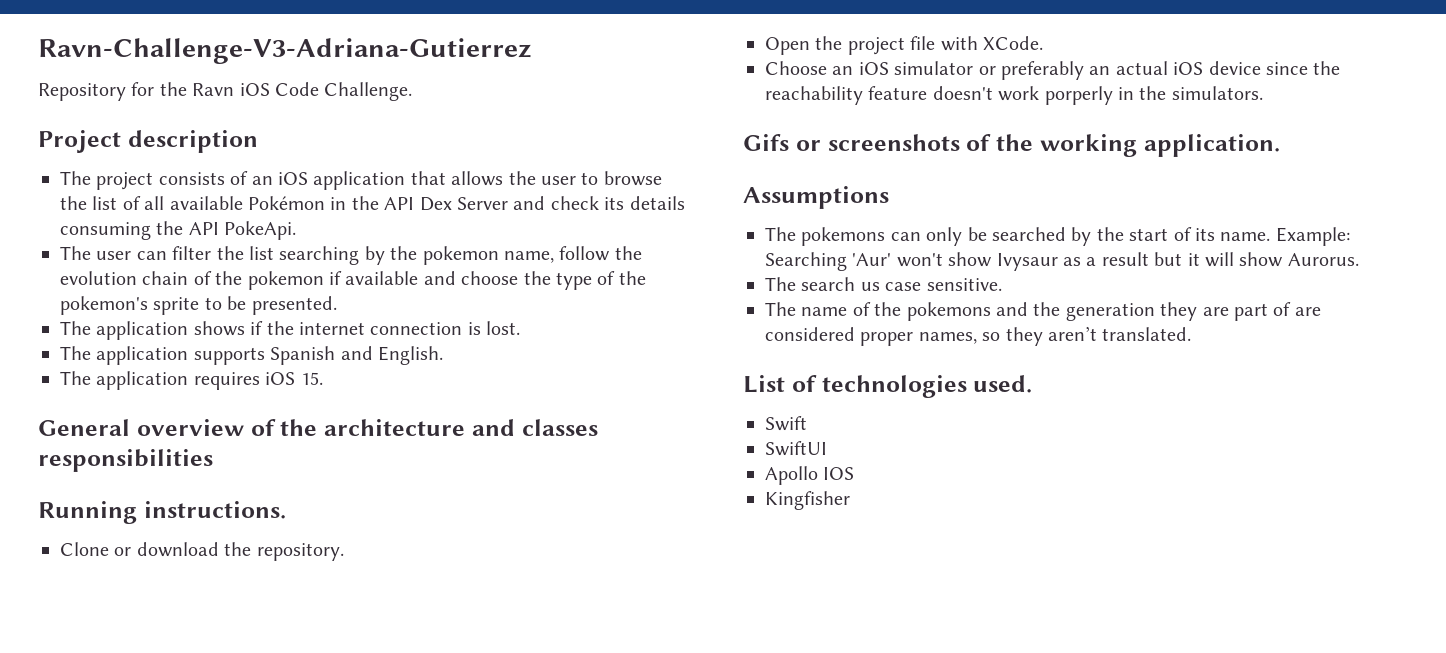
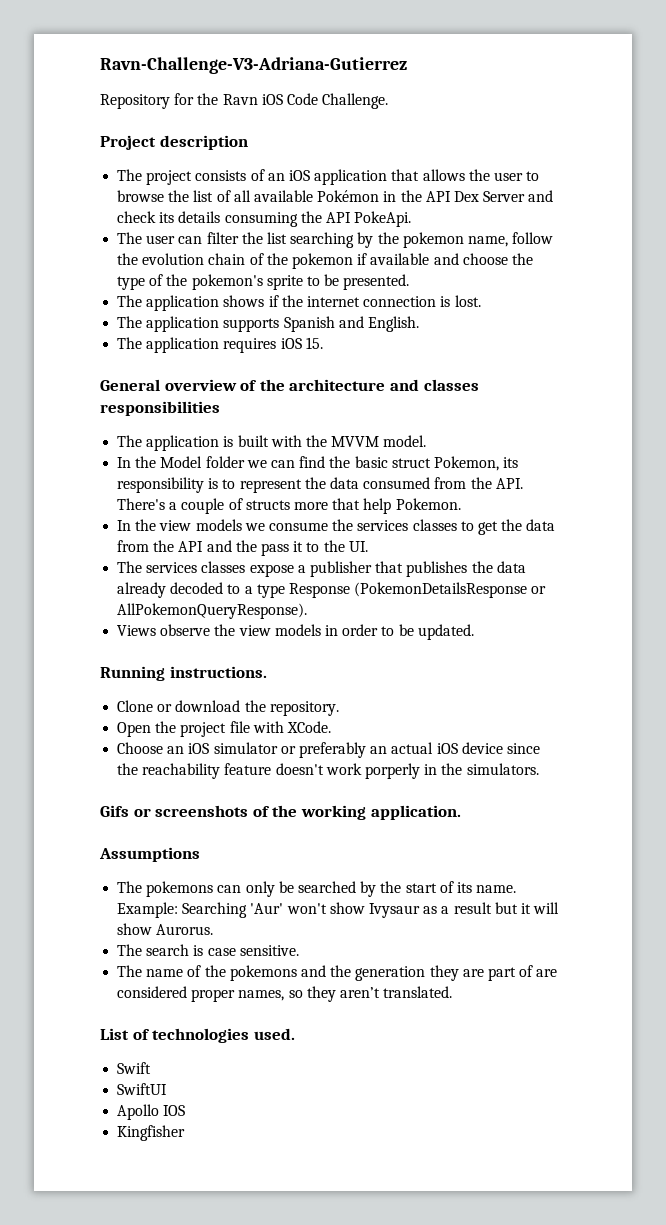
(213, 460) none -> [117,435,427,451] [117,456,519,471] [117,477,523,493] [117,498,461,514] [117,519,556,535] [117,540,368,556] [117,561,526,577] [117,582,547,598] [117,603,308,619] [117,624,474,640] // The application is built with the MVVM model. // In the Model folder we can find the basic struct Pokemon, its responsibility is to represent the data consumed from the API. There's a couple of structs more that help Pokemon. // In the view models we consume the services classes to get the data from the API and the pass it to the UI. // The services classes expose a publisher that publishes the data already decoded to a type Response (PokemonDetailsResponse or AllPokemonQueryResponse). // Views observe the view models in order to be updated.
[860,282,880,291] us -> [193,945,204,956] is

